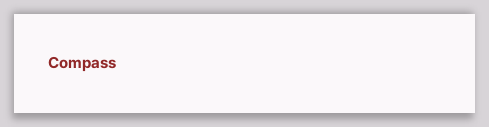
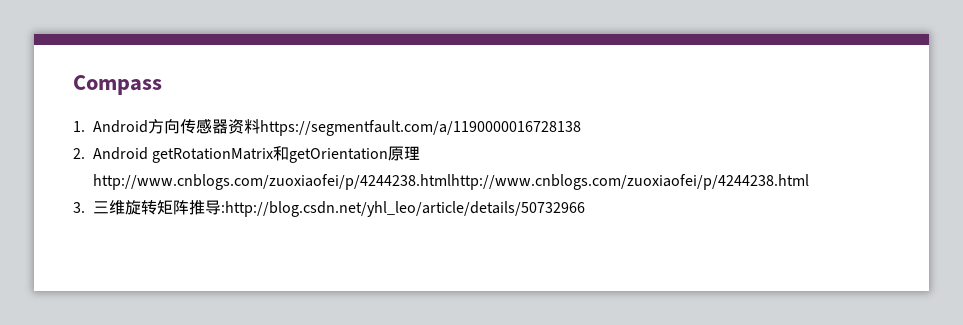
(116, 64) none -> [73,118,581,136] [73,146,421,163] [93,174,809,190] [73,200,585,217] // 1. Android方向传感器资料https://segmentfault.com/a/1190000016728138 // 2. Android getRotationMatrix和getOrientation原理http://www.cnblogs.com/zuoxiaofei/p/4244238.htmlhttp://www.cnblogs.com/zuoxiaofei/p/4244238.html // 3.三维旋转矩阵推导:http://blog.csdn.net/yhl_leo/article/details/50732966

